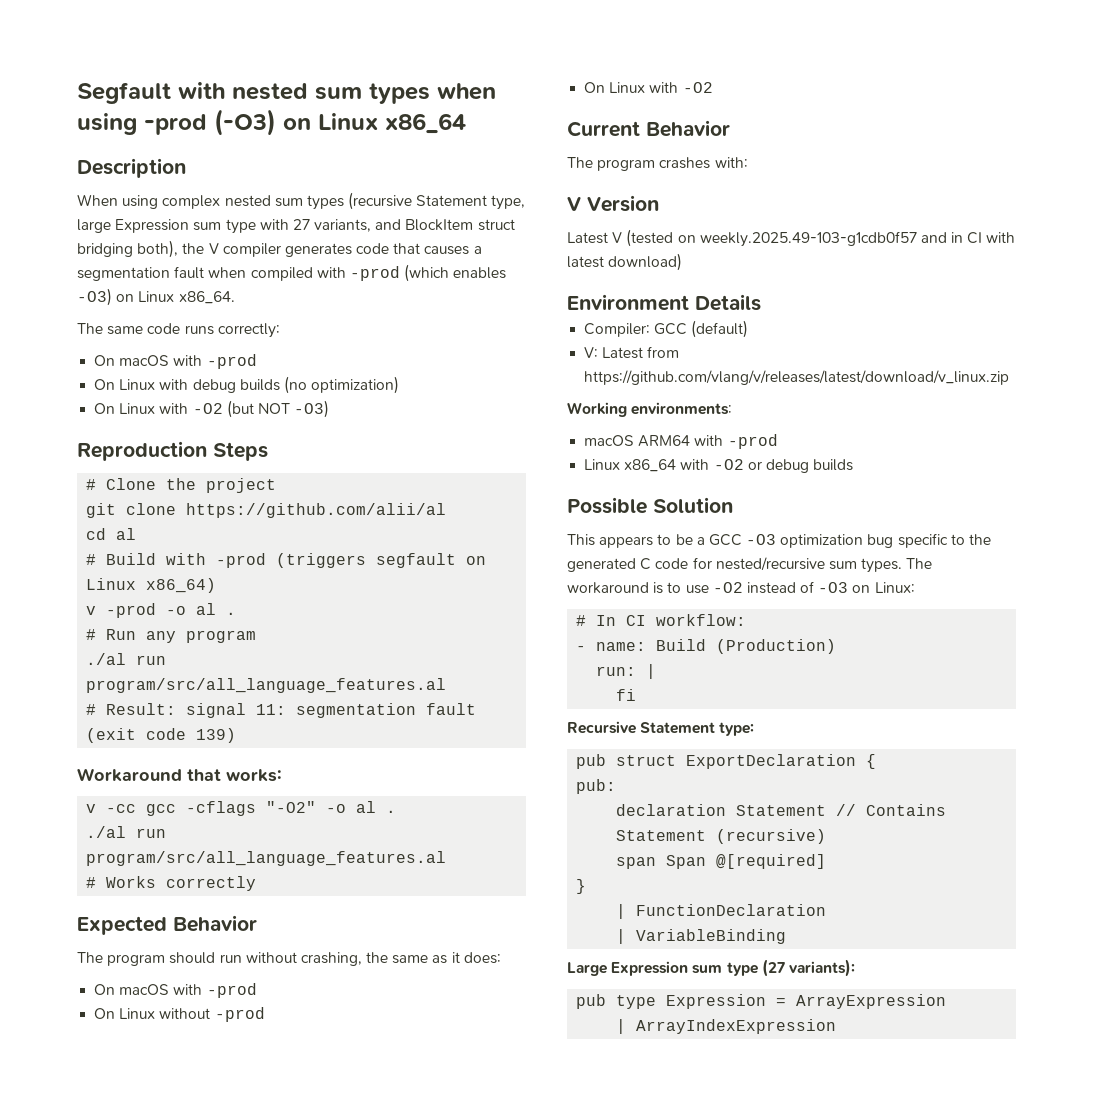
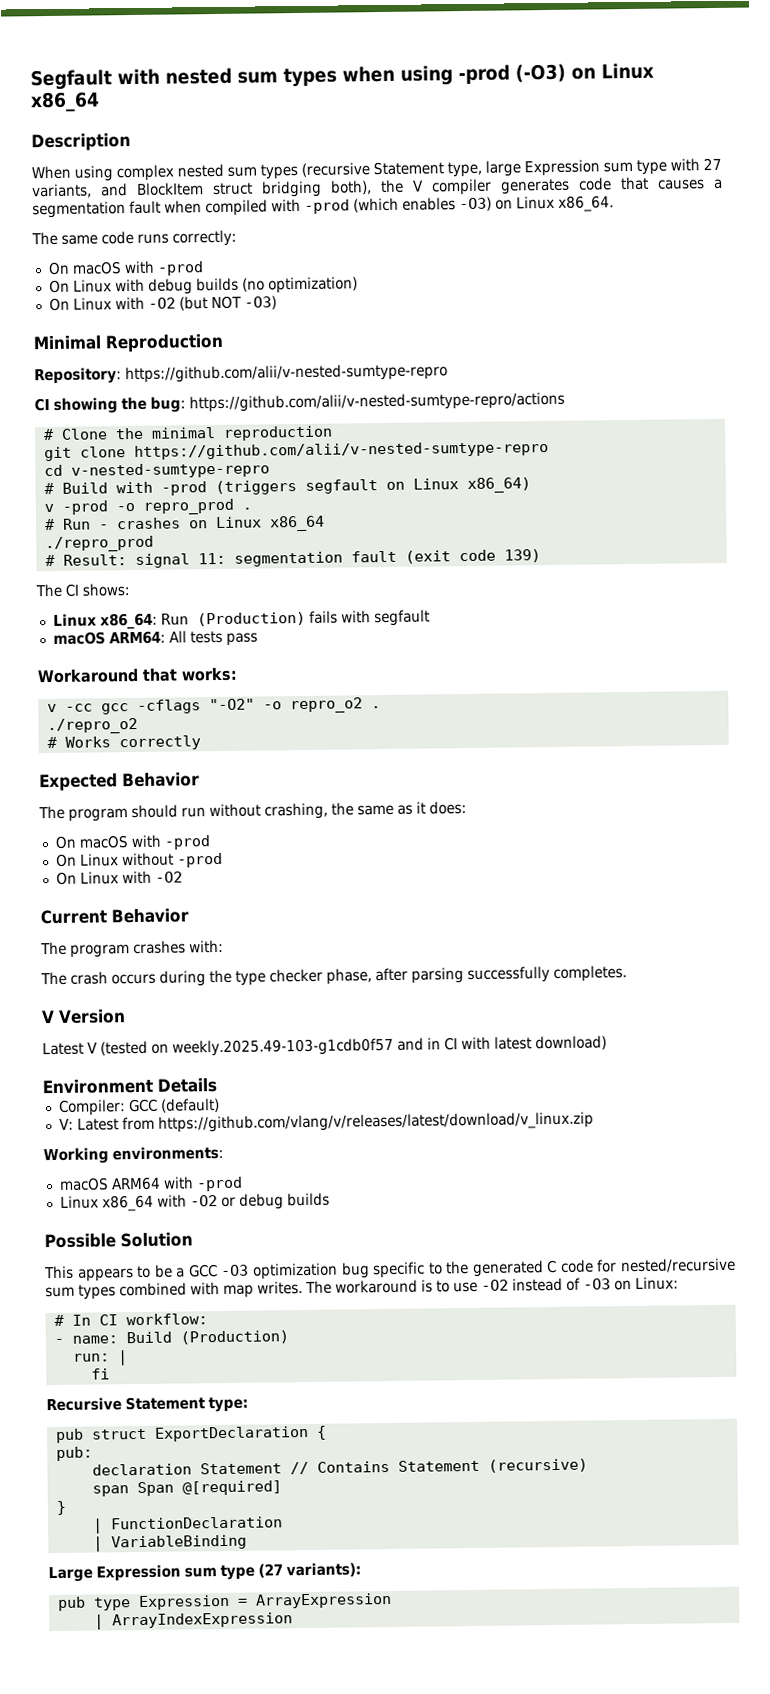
(330, 409) none -> [33,335,101,351] Minimal
[213,442,268,461] Steps -> [34,363,448,385] [34,391,565,414] // Repository: https://github.com/alii/v-nested-sumtype-repro // CI showing the bug: https://github.com/alii/v-nested-sumtype-repro/actions
[206,478,277,493] project -> [150,425,333,441] minimal reproduction
[186,503,447,518] https://github.com/alii/al -> [133,441,549,461] https://github.com/alii/v-nested-sumtype-repro
[116,528,137,540] al -> [70,462,270,479] v-nested-sumtype-repro
[196,603,217,615] al -> [142,498,234,515] repro_prod
[146,630,257,643] [86,653,167,665] [86,678,447,693] any program // ./al run program/src/all_language_features.al -> [98,515,325,532] [44,535,154,553] - crashes on Linux x86_64 // ./repro_prod
(237, 735) none -> [35,583,130,598] [52,609,430,630] [52,630,258,646] // The CI shows: // Linux x86_64: Run (Production) fails with segfault // macOS ARM64: All tests pass
[356,801,397,813] [86,826,167,838] [86,851,447,866] al . // ./al run program/src/all_language_features.al -> [289,697,381,714] [46,717,138,735] repro_o2 . // ./repro_o2
(748, 162) none -> [40,965,627,987] // The crash occurs during the type checker phase, after parsing successfully completes.
[861,558,903,573] types. -> [78,1281,303,1300] types combined with map writes.

